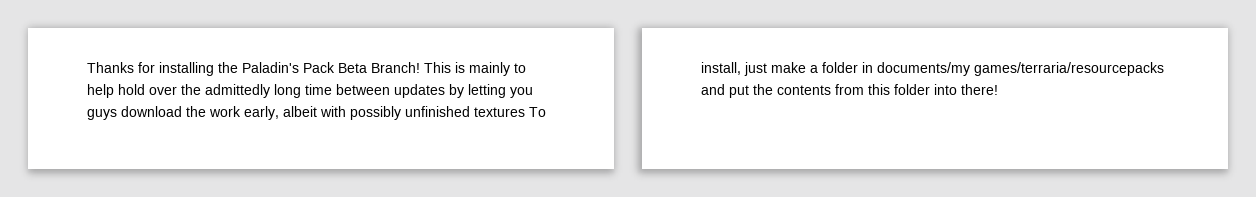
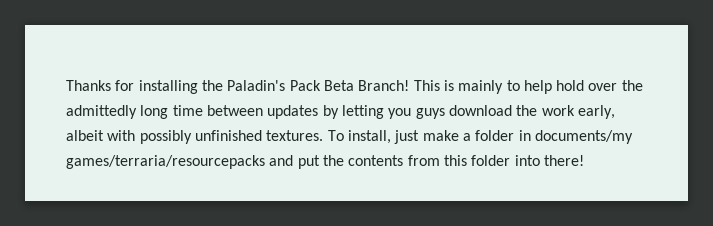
[474,107,525,117] textures -> [266,130,324,141] textures.

